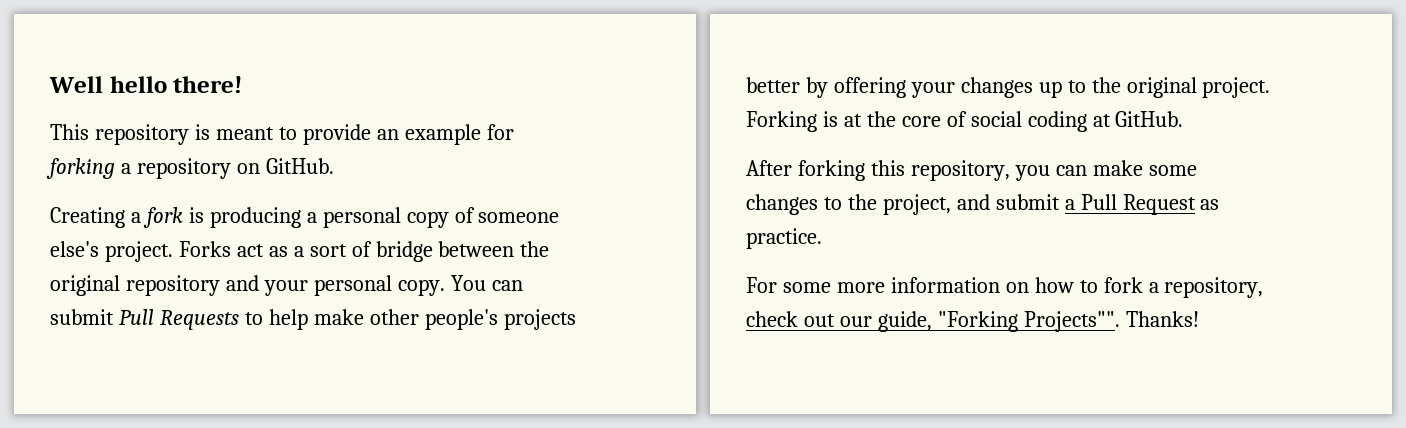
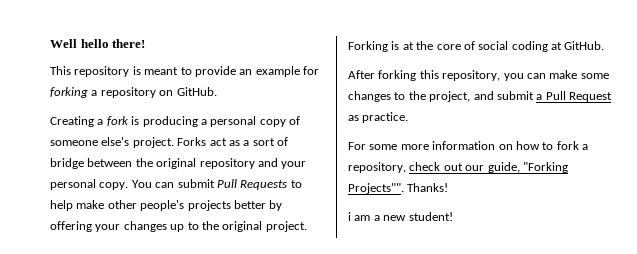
(1199, 319) none -> [348,212,453,221] // i am a new student!

